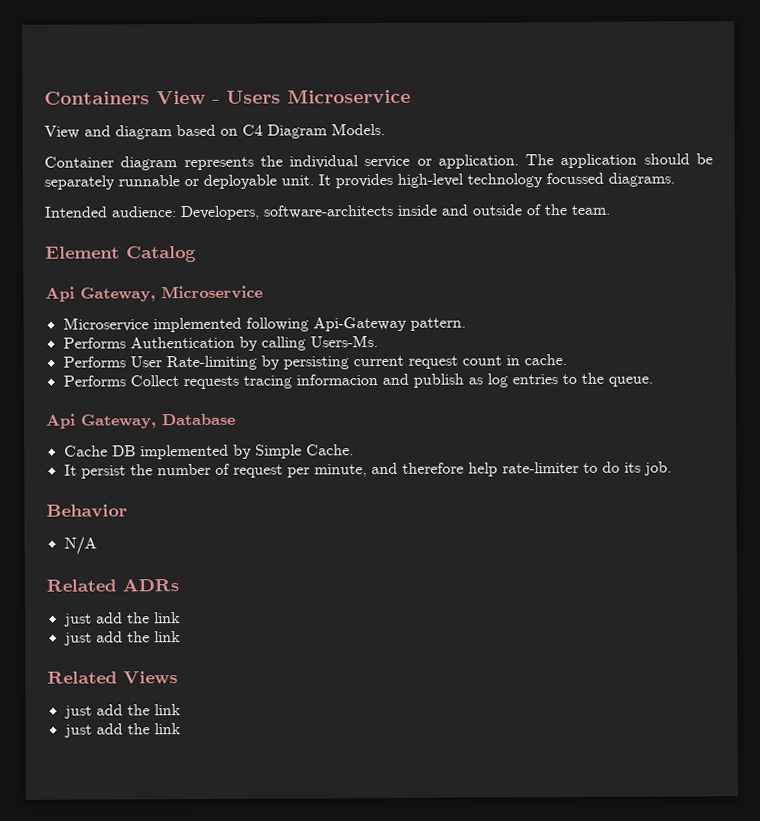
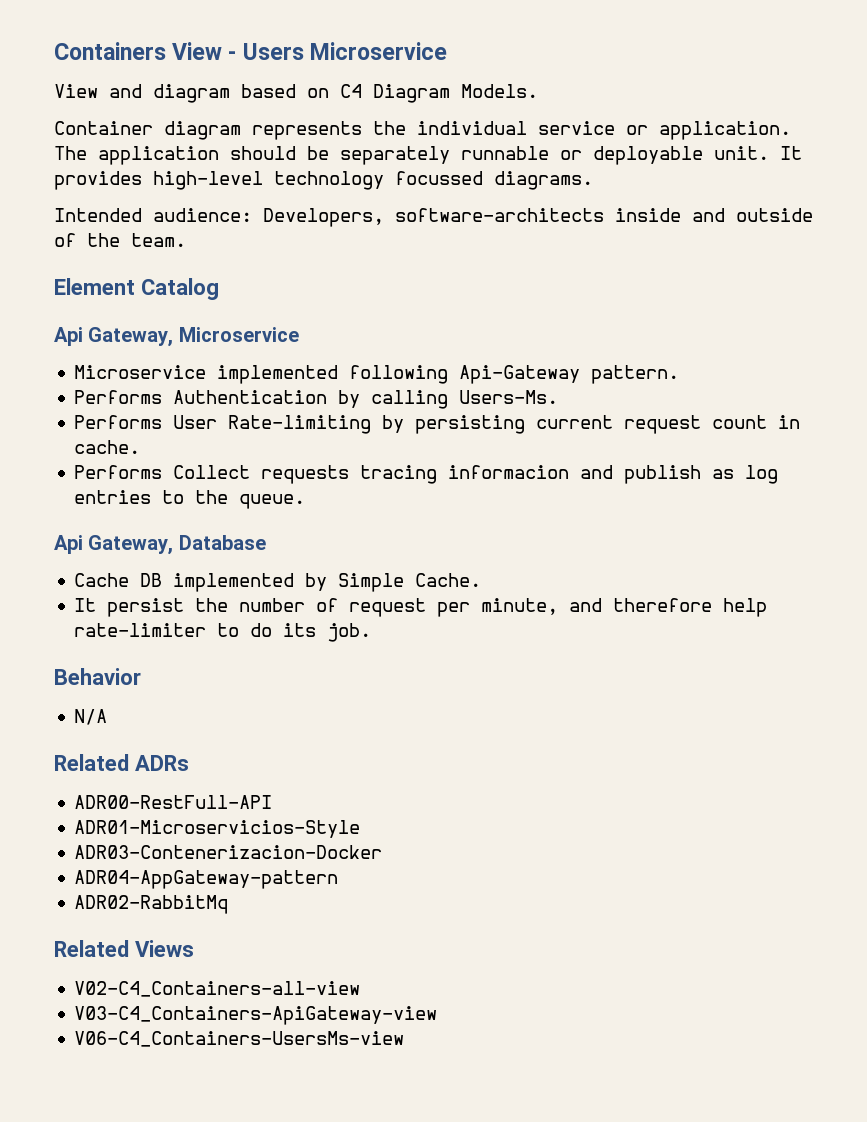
[63,612,181,627] [63,631,181,646] [47,671,178,684] [63,704,181,719] [63,723,181,738] just add the link // just add the link // Related Views // just add the link // just add the link -> [74,795,273,809] [74,820,361,838] [74,845,383,859] [74,870,339,889] [74,895,229,914] [54,940,194,957] [74,981,361,997] [74,1006,438,1025] [74,1031,405,1047] ADR00-RestFull-API // ADR01-Microservicios-Style // ADR03-Contenerizacion-Docker // ADR04-AppGateway-pattern // ADR02-RabbitMq // Related Views // V02-C4_Containers-all-view // V03-C4_Containers-ApiGateway-view // V06-C4_Containers-UsersMs-view

